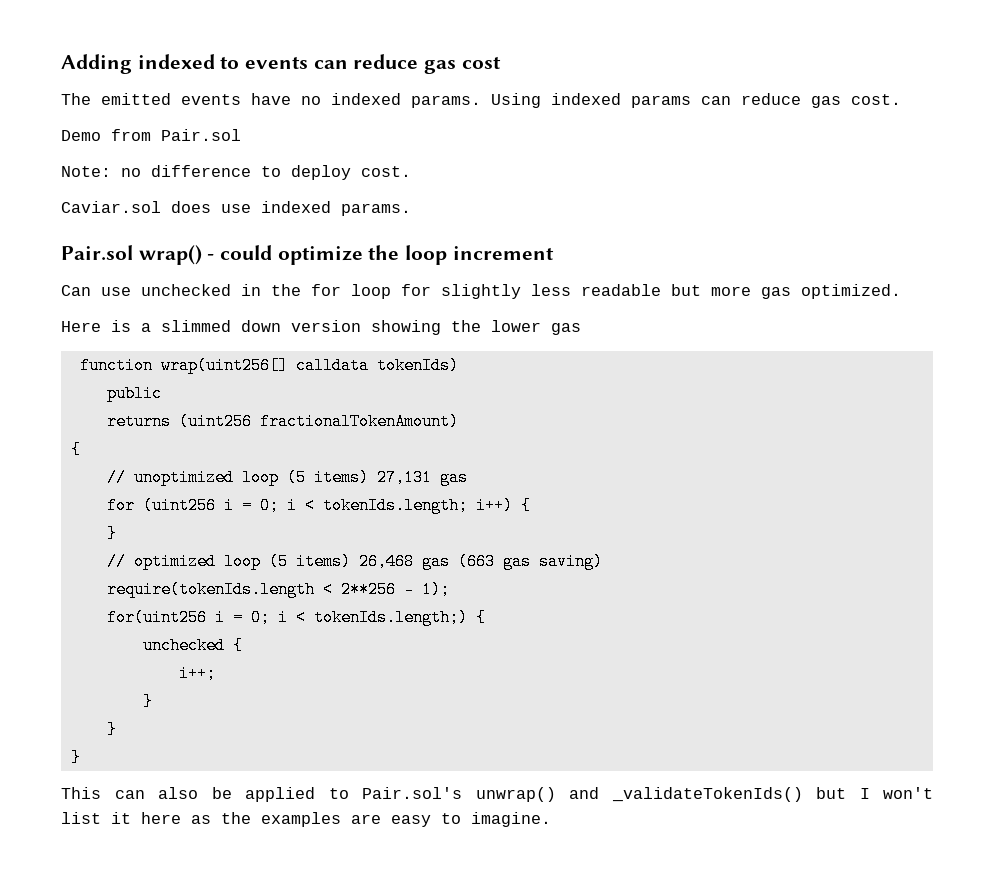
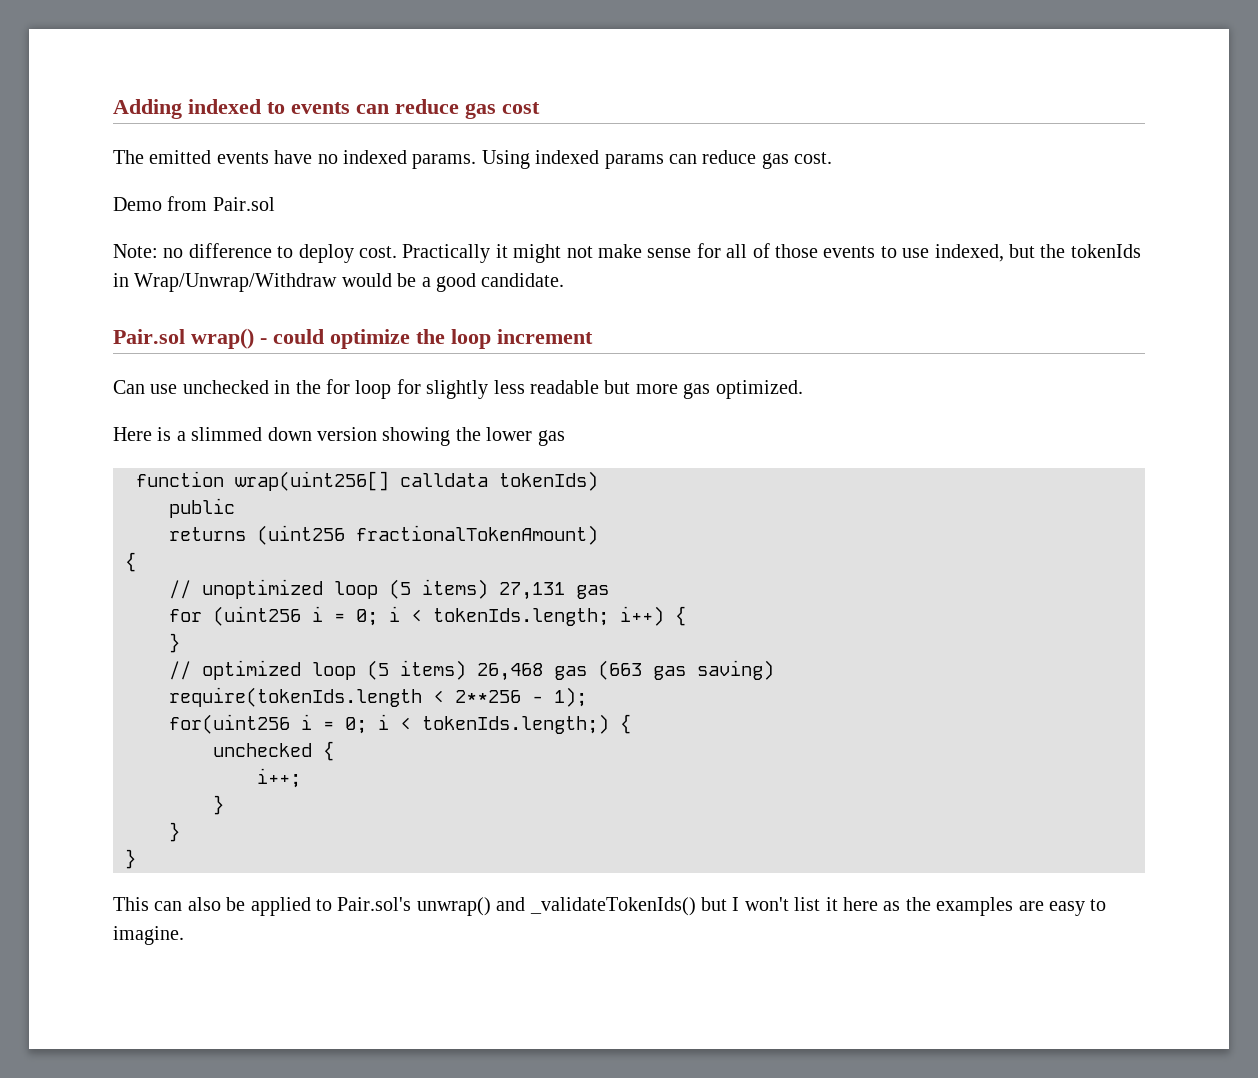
[61,201,411,216] // Caviar.sol does use indexed params. -> [402,243,1141,263] [113,273,565,292] Practically it might not make sense for all of those events to use indexed, but the tokenIds in Wrap/Unwrap/Withdraw would be a good candidate.

